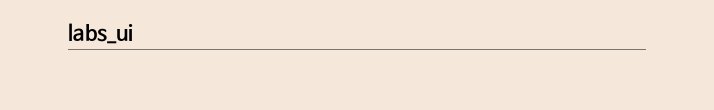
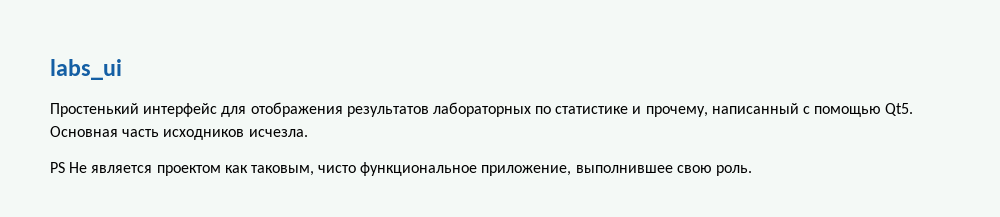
(133, 33) none -> [50,102,914,117] [50,126,308,140] [50,162,753,176] // Простенький интерфейс для отображения результатов лабораторных по статистике и прочему, написанный с помощью Qt5. Основная часть исходников исчезла. // PS Не является проектом как таковым, чисто функциональное приложение, выполнившее свою роль.

